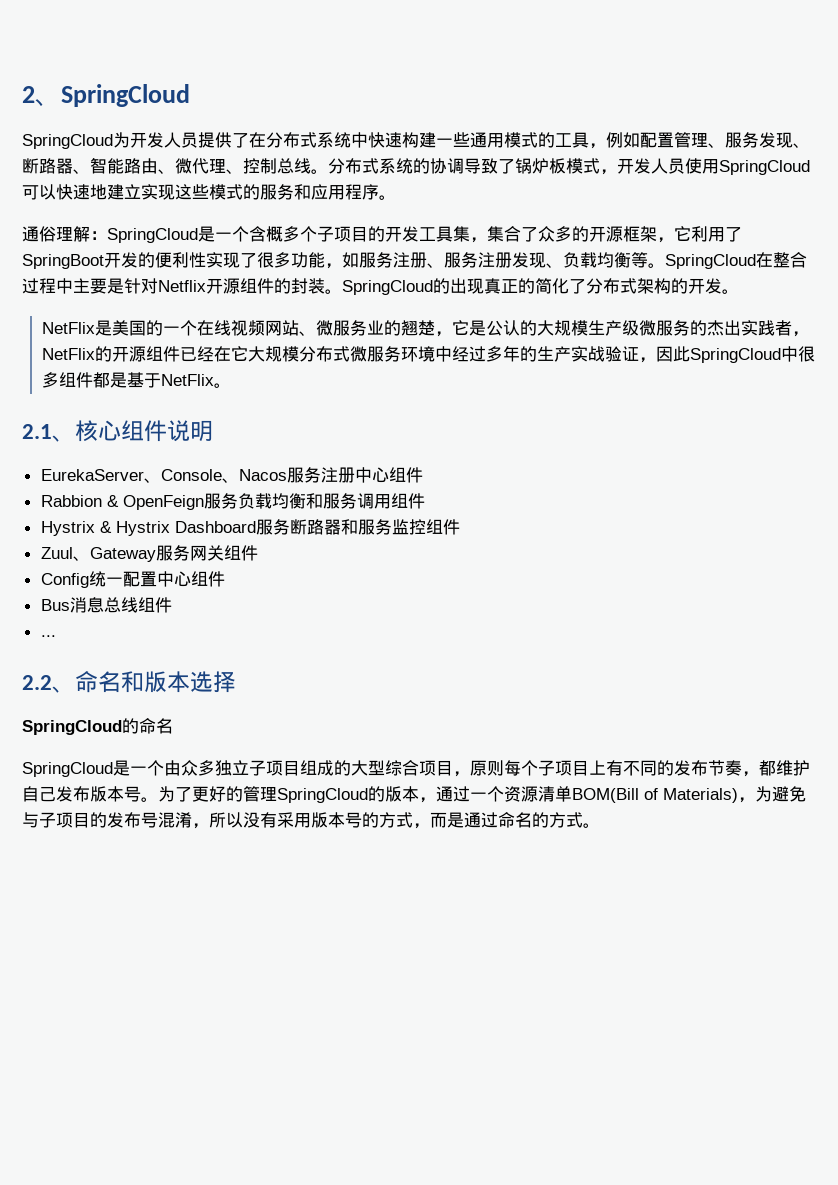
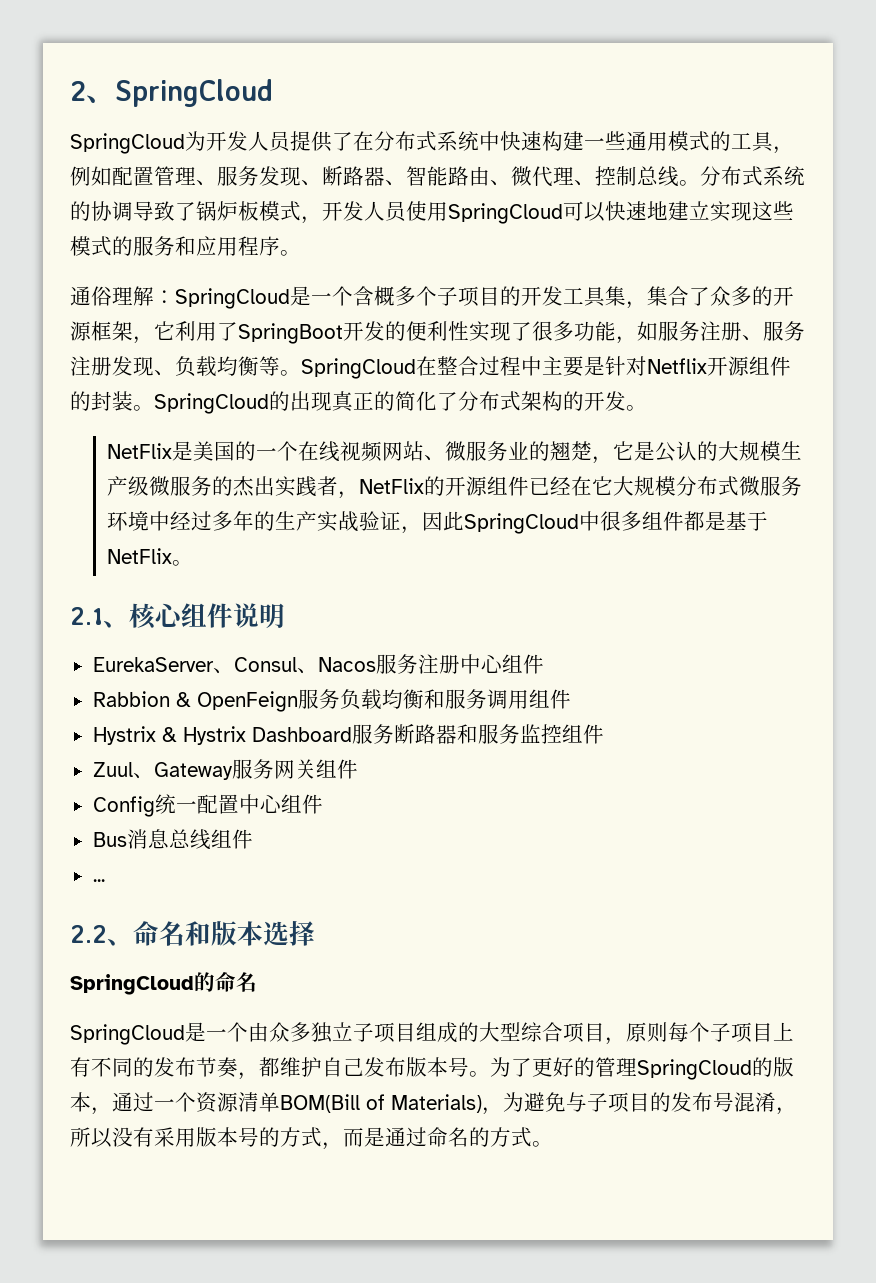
[160,469,222,481] Console -> [233,657,297,672] Consul

